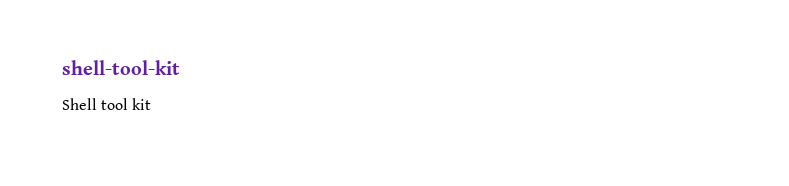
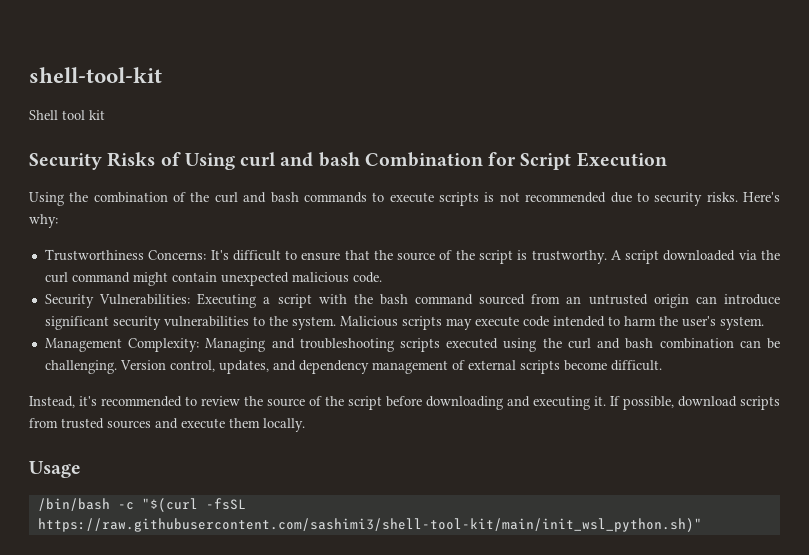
(152, 104) none -> [29,152,667,170] [29,192,780,206] [29,214,58,228] [44,249,781,264] [44,272,382,286] [44,293,780,308] [44,316,764,330] [44,338,781,352] [44,360,662,374] [29,396,780,410] [29,418,305,432] [29,461,81,478] [37,498,246,512] [37,518,702,532] // Security Risks of Using curl and bash Combination for Script Execution // Using the combination of the curl and bash commands to execute scripts is not recommended due to security risks. Here's why: // Trustworthiness Concerns: It's difficult to ensure that the source of the script is trustworthy. A script downloaded via the curl command might contain unexpected malicious code. // Security Vulnerabilities: Executing a script with the bash command sourced from an untrusted origin can introduce significant security vulnerabilities to the system. Malicious scripts may execute code intended to harm the user's system. // Management Complexity: Managing and troubleshooting scripts executed using the curl and bash combination can be challenging. Version control, updates, and dependency management of external scripts become difficult. // Instead, it's recommended to review the source of the script before downloading and executing it. If possible, download scripts from trusted sources and execute them locally. // Usage // /bin/bash -c "$(curl -fsSL https://raw.githubusercontent.com/sashimi3/shell-tool-kit/main/init_wsl_python.sh)"

